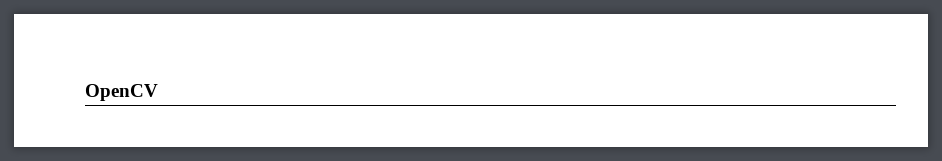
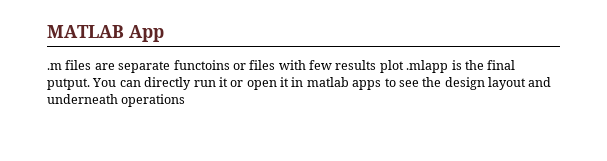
[85,84,158,101] OpenCV -> [47,25,164,42] [47,60,516,73] [47,77,552,90] [47,94,186,107] MATLAB App // .m files are separate functoins or files with few results plot .mlapp is the final putput. You can directly run it or open it in matlab apps to see the design layout and underneath operations

